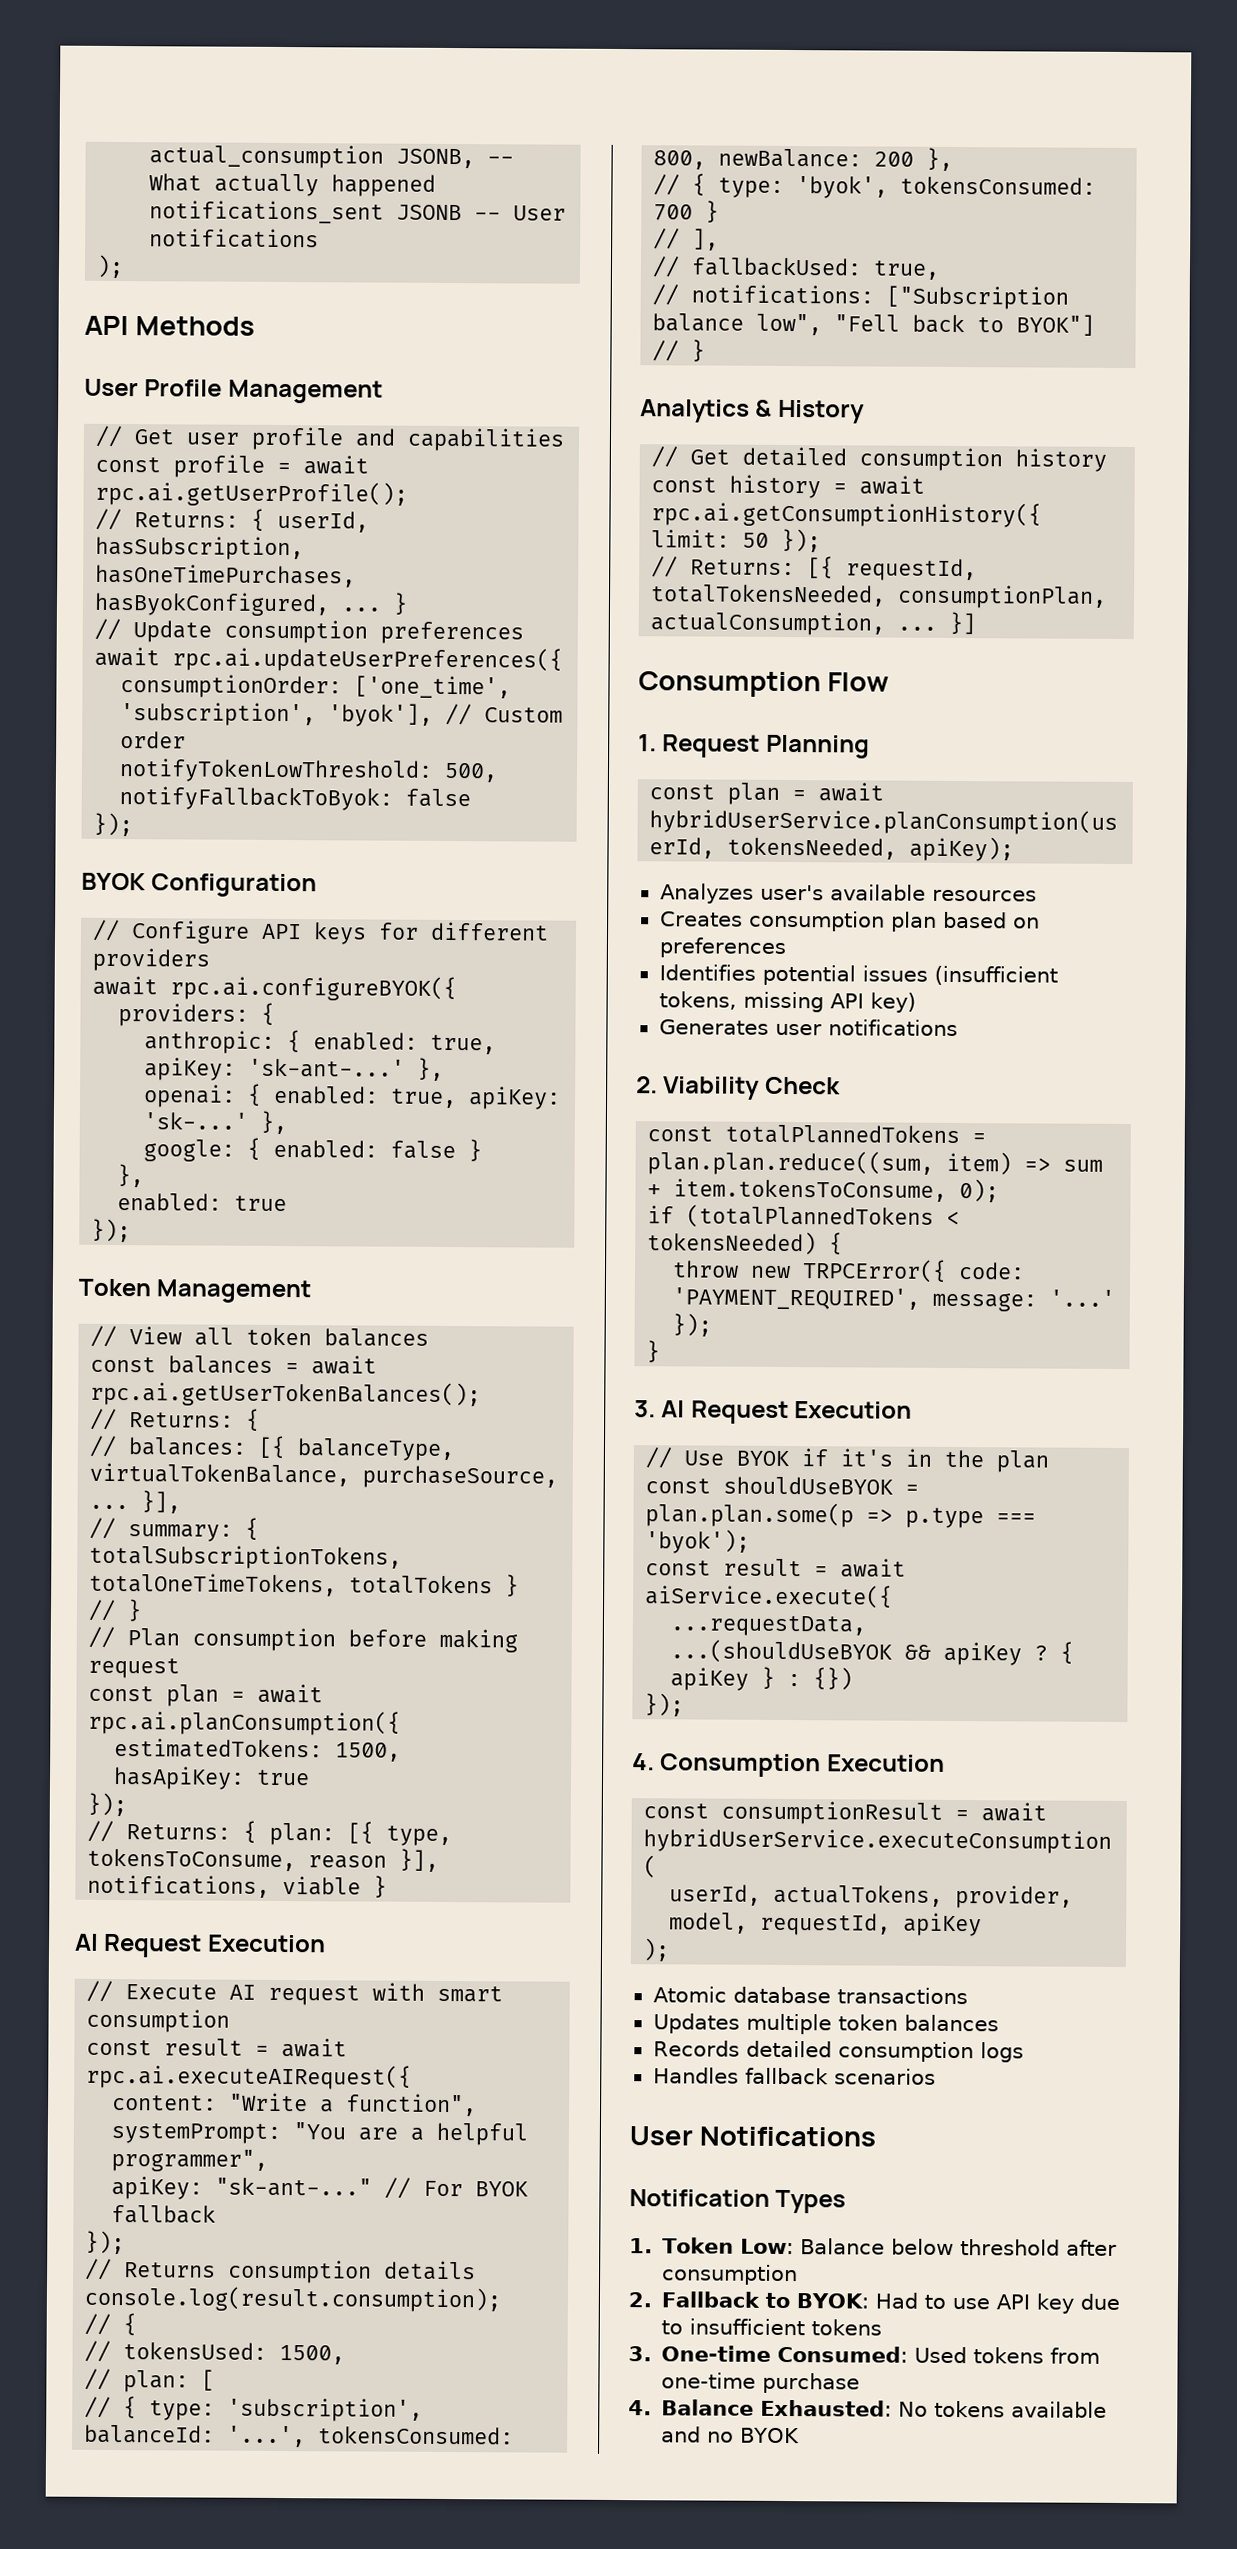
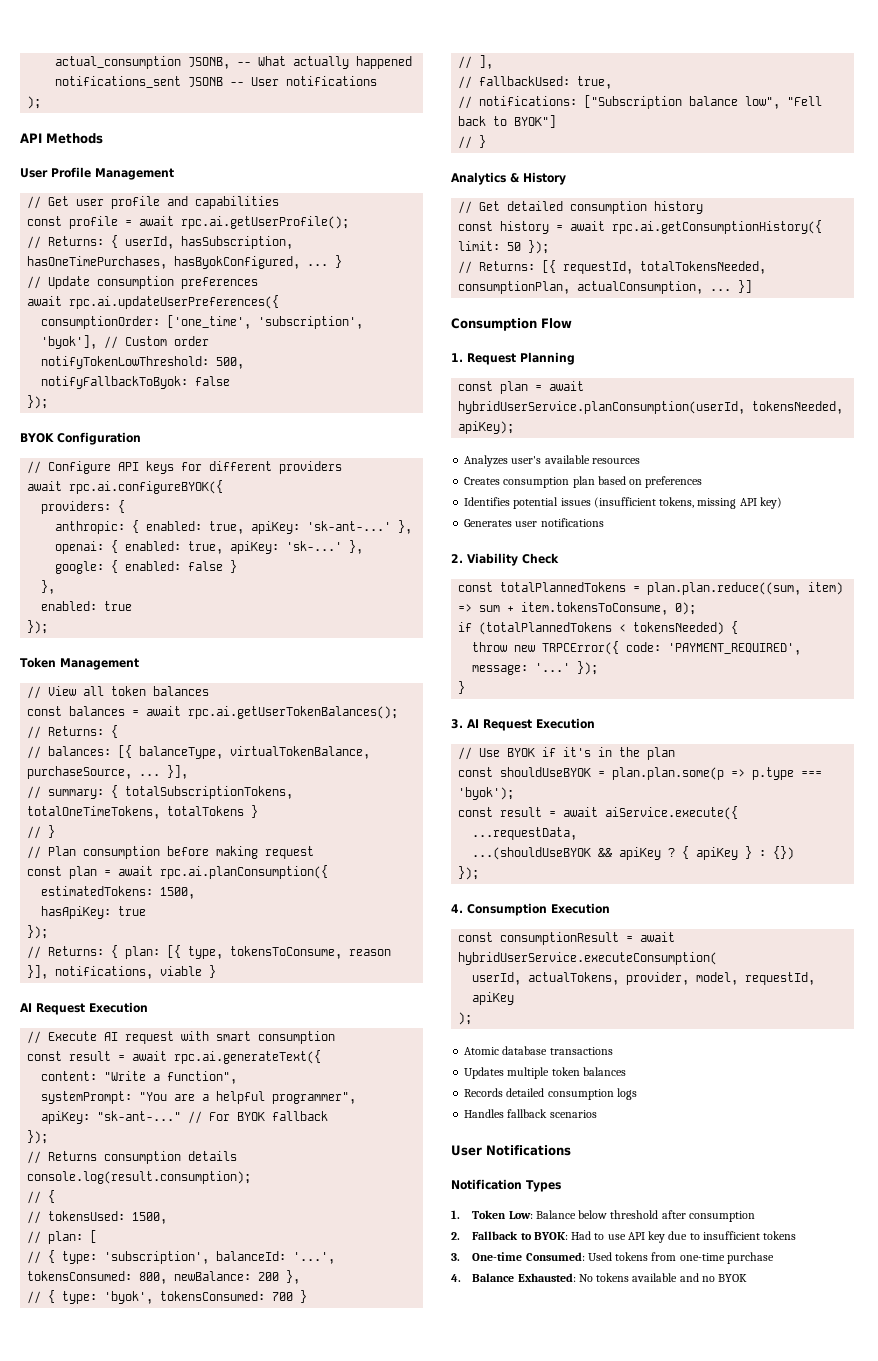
[86,2063,413,2090] rpc.ai.executeAIRequest({ -> [174,1050,322,1064] rpc.ai.generateText({

